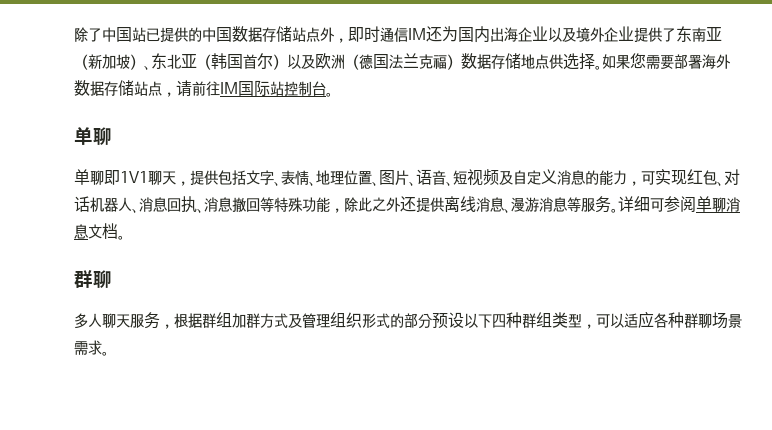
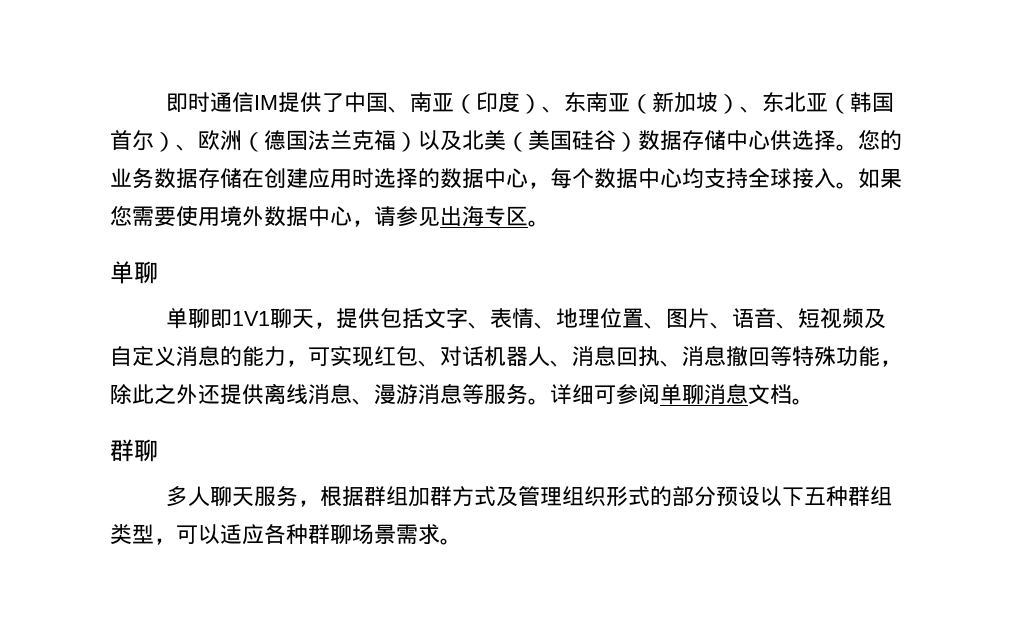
[74,26,676,43] 除了中国站已提供的中国数据存储站点外，即时通信IM还为国内出海企业以及境外企业提供了 -> [165,92,564,114] 即时通信IM提供了中国、南亚（印度）、
[287,54,315,69] 以及 -> [176,144,198,151] 、
[461,53,549,69] 数据存储地点 -> [418,130,770,152] 以及北美（美国硅谷）数据存储中心
[602,53,731,69] [74,80,326,97] 如果您需要部署海外数据存储站点，请前往IM国际站控制台 -> [858,129,902,150] [110,168,902,189] [110,205,528,227] 您的业务数据存储在创建应用时选择的数据中心，每个数据中心均支持全球接入。如果您需要使用境外数据中心，请参见出海专区
[492,314,506,328] 四 -> [803,487,826,506] 五

